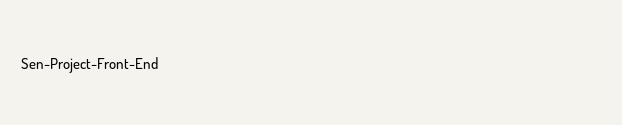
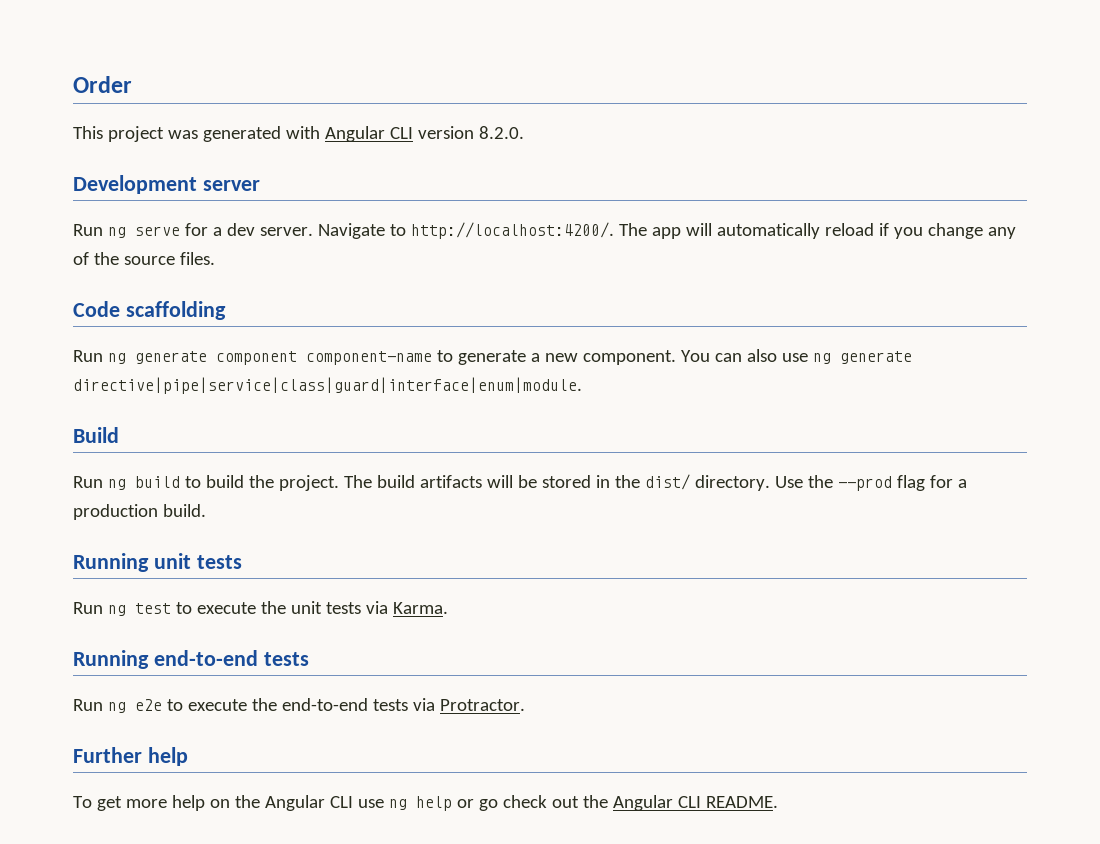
[21,57,158,73] Sen-Project-Front-End -> [73,76,132,93] [73,126,524,142] [73,175,260,194] [73,222,1016,239] [73,252,215,265] [73,301,226,320] [73,349,912,365] [73,377,582,394] [73,427,119,443] [73,474,967,491] [73,504,206,520] [73,553,242,572] [73,601,448,616] [73,650,309,669] [73,698,525,713] [73,747,188,766] [73,795,778,811] Order // This project was generated with Angular CLI version 8.2.0. // Development server // Run ng serve for a dev server. Navigate to http://localhost:4200/. The app will automatically reload if you change any of the source files. // Code scaffolding // Run ng generate component component-name to generate a new component. You can also use ng generate directive|pipe|service|class|guard|interface|enum|module. // Build // Run ng build to build the project. The build artifacts will be stored in the dist/ directory. Use the --prod flag for a production build. // Running unit tests // Run ng test to execute the unit tests via Karma. // Running end-to-end tests // Run ng e2e to execute the end-to-end tests via Protractor. // Further help // To get more help on the Angular CLI use ng help or go check out the Angular CLI README.

